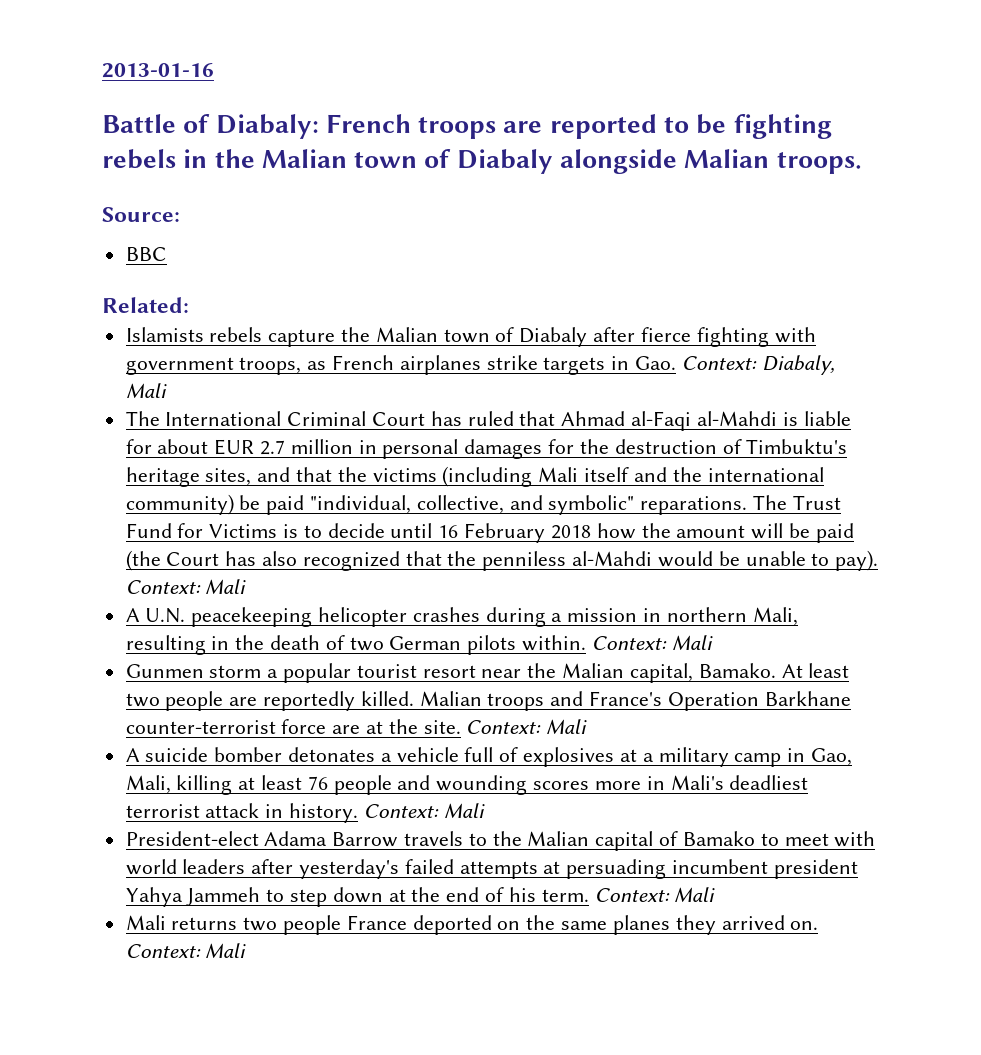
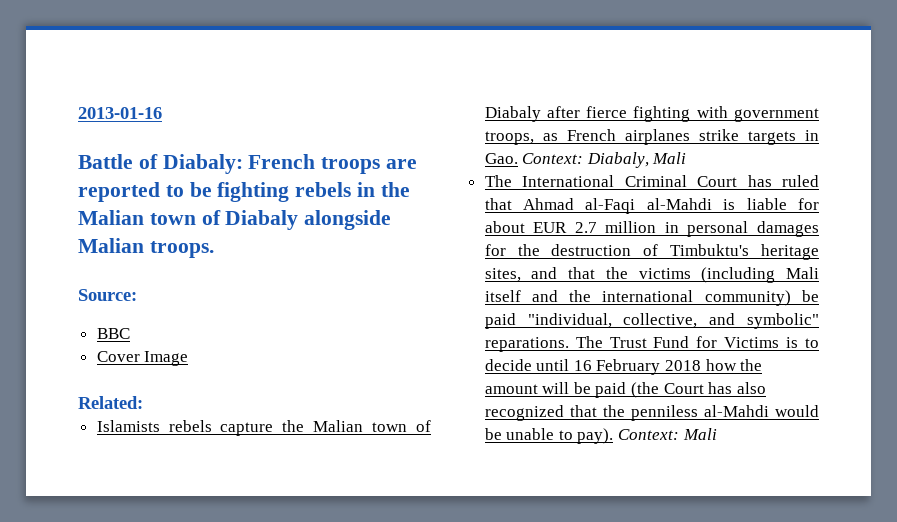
(167, 254) none -> [96,351,189,366] // Cover Image
[125,607,798,627] [125,635,713,655] [125,663,850,683] [125,691,851,711] [125,719,588,734] [125,747,852,767] [125,775,809,795] [125,803,485,823] [125,831,876,851] [125,859,858,879] [125,887,716,907] [125,915,819,935] [125,943,247,958] // A U.N. peacekeeping helicopter crashes during a mission in northern Mali, resulting in the death of two German pilots within. Context: Mali // Gunmen storm a popular tourist resort near the Malian capital, Bamako. At least two people are reportedly killed. Malian troops and France's Operation Barkhane counter-terrorist force are at the site. Context: Mali // A suicide bomber detonates a vehicle full of explosives at a military camp in Gao, Mali, killing at least 76 people and wounding scores more in Mali's deadliest terrorist attack in history. Context: Mali // President-elect Adama Barrow travels to the Malian capital of Bamako to meet with world leaders after yesterday's failed attempts at persuading incumbent president Yahya Jammeh to step down at the end of his term. Context: Mali // Mali returns two people France deported on the same planes they arrived on. Context: Mali -> (717, 434) none

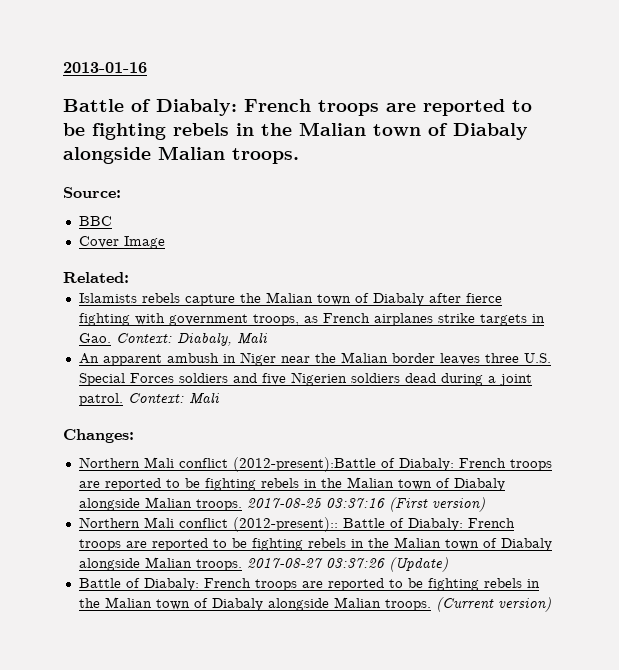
[484,175,819,187] [484,198,819,214] [484,221,819,237] [484,244,819,260] [484,267,819,283] [484,290,819,306] [484,313,819,329] [484,336,819,352] [484,359,763,375] [484,382,766,398] [484,405,819,421] [484,428,717,444] The International Criminal Court has ruled that Ahmad al-Faqi al-Mahdi is liable for about EUR 2.7 million in personal damages for the destruction of Timbuktu's heritage sites, and that the victims (including Mali itself and the international community) be paid "individual, collective, and symbolic" reparations. The Trust Fund for Victims is to decide until 16 February 2018 how the amount will be paid (the Court has also recognized that the penniless al-Mahdi would be unable to pay). Context: Mali -> [78,352,551,366] [78,372,532,386] [78,392,219,406] [63,429,134,443] [78,457,552,472] [78,477,505,491] [78,497,485,512] [78,517,515,532] [78,537,552,551] [78,557,448,572] [78,578,540,591] [78,597,551,612] An apparent ambush in Niger near the Malian border leaves three U.S. Special Forces soldiers and five Nigerien soldiers dead during a joint patrol. Context: Mali // Changes: // Northern Mali conflict (2012-present):Battle of Diabaly: French troops are reported to be fighting rebels in the Malian town of Diabaly alongside Malian troops. 2017-08-25 03:37:16 (First version) // Northern Mali conflict (2012-present):: Battle of Diabaly: French troops are reported to be fighting rebels in the Malian town of Diabaly alongside Malian troops. 2017-08-27 03:37:26 (Update) // Battle of Diabaly: French troops are reported to be fighting rebels in the Malian town of Diabaly alongside Malian troops. (Current version)

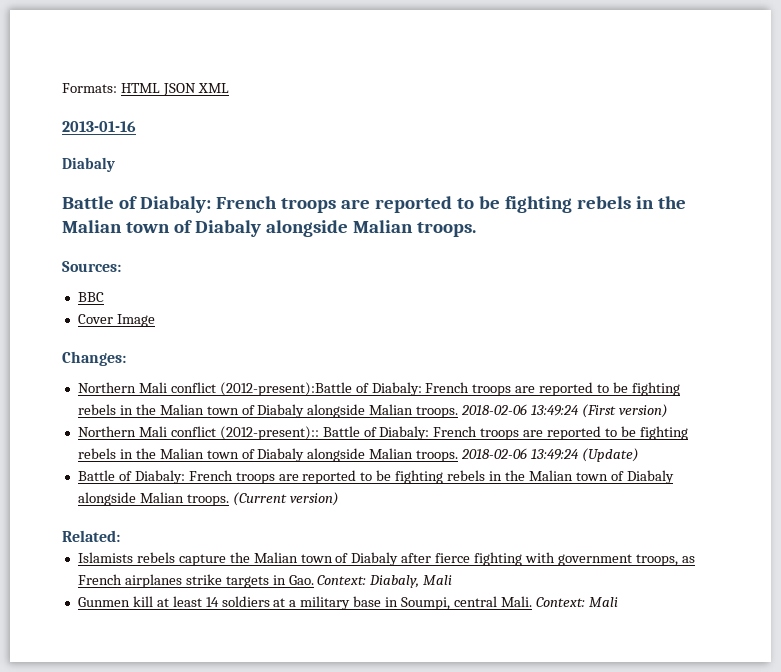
(63, 67) none -> [62,83,229,96] Formats: HTML JSON XML //
(147, 67) none -> [62,157,115,172] // Diabaly
[63,187,121,198] Source: -> [62,261,121,272] Sources:
(165, 242) none -> [62,351,126,366] [77,382,680,396] [77,404,668,418] [77,426,688,440] [77,448,639,462] [77,470,674,484] [77,492,339,506] // Changes: // Northern Mali conflict (2012-present):Battle of Diabaly: French troops are reported to be fighting rebels in the Malian town of Diabaly alongside Malian troops. 2018-02-06 13:49:24 (First version) // Northern Mali conflict (2012-present):: Battle of Diabaly: French troops are reported to be fighting rebels in the Malian town of Diabaly alongside Malian troops. 2018-02-06 13:49:24 (Update) // Battle of Diabaly: French troops are reported to be fighting rebels in the Malian town of Diabaly alongside Malian troops. (Current version)
[78,352,551,366] [78,372,532,386] [78,392,219,406] [63,429,134,443] [78,457,552,472] [78,477,505,491] [78,497,485,512] [78,517,515,532] [78,537,552,551] [78,557,448,572] [78,578,540,591] [78,597,551,612] An apparent ambush in Niger near the Malian border leaves three U.S. Special Forces soldiers and five Nigerien soldiers dead during a joint patrol. Context: Mali // Changes: // Northern Mali conflict (2012-present):Battle of Diabaly: French troops are reported to be fighting rebels in the Malian town of Diabaly alongside Malian troops. 2017-08-25 03:37:16 (First version) // Northern Mali conflict (2012-present):: Battle of Diabaly: French troops are reported to be fighting rebels in the Malian town of Diabaly alongside Malian troops. 2017-08-27 03:37:26 (Update) // Battle of Diabaly: French troops are reported to be fighting rebels in the Malian town of Diabaly alongside Malian troops. (Current version) -> [77,596,618,610] Gunmen kill at least 14 soldiers at a military base in Soumpi, central Mali. Context: Mali

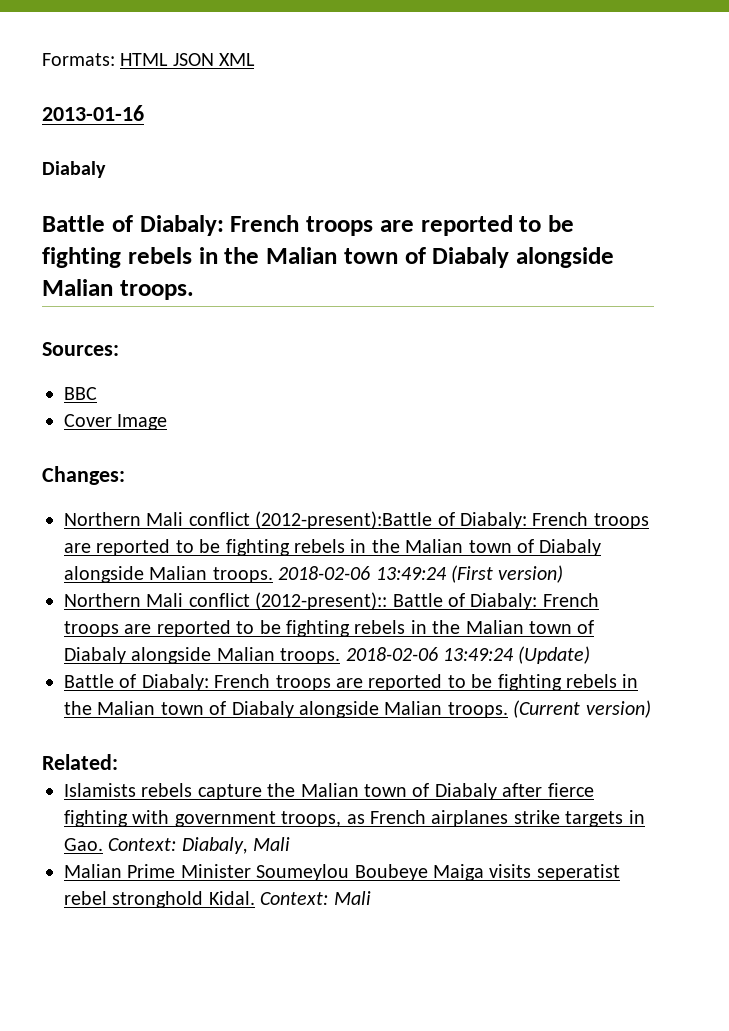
[77,596,532,610] Gunmen kill at least 14 soldiers at a military base in Soumpi, central Mali. -> [64,864,620,881] [64,891,255,908] Malian Prime Minister Soumeylou Boubeye Maiga visits seperatist rebel stronghold Kidal.

